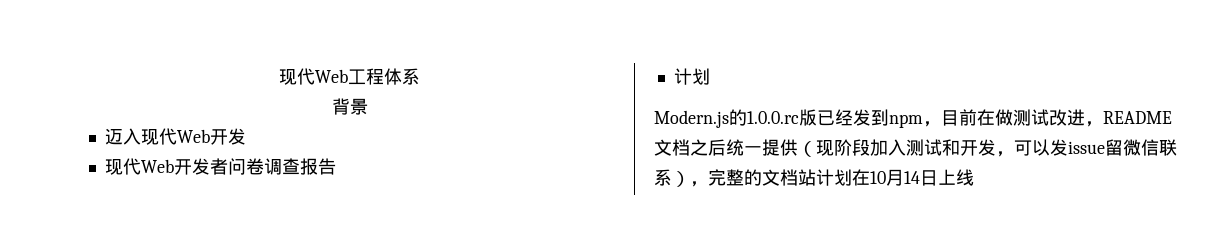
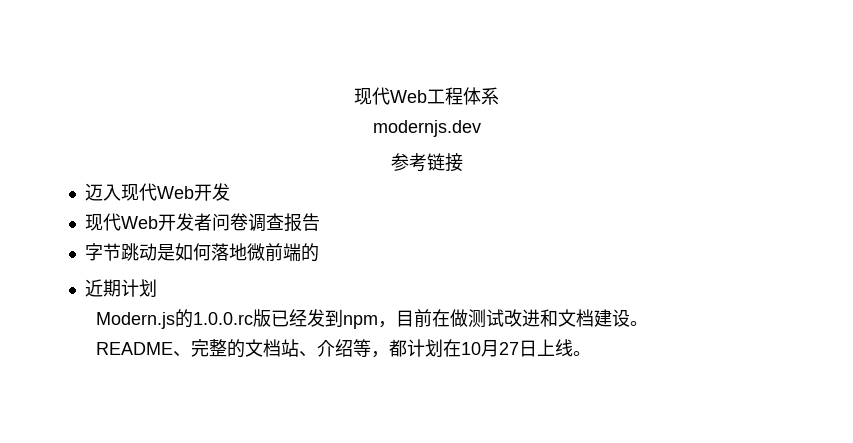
[331,98,368,115] 背景 -> [372,120,481,137] [390,153,463,172] modernjs.dev // 参考链接
(336, 166) none -> [84,243,319,262] [84,279,121,297] 字节跳动是如何落地微前端的 // 近期
[1085,111,1172,127] [654,139,1177,157] [654,169,974,187] ，README文档之后统一提供（现阶段加入测试和开发，可以发issue留微信联系），完整的文档站计划在10月14日上线 -> [539,309,648,327] [95,339,591,358] 和文档建设。 // README、完整的文档站、介绍等，都计划在10月27日上线。

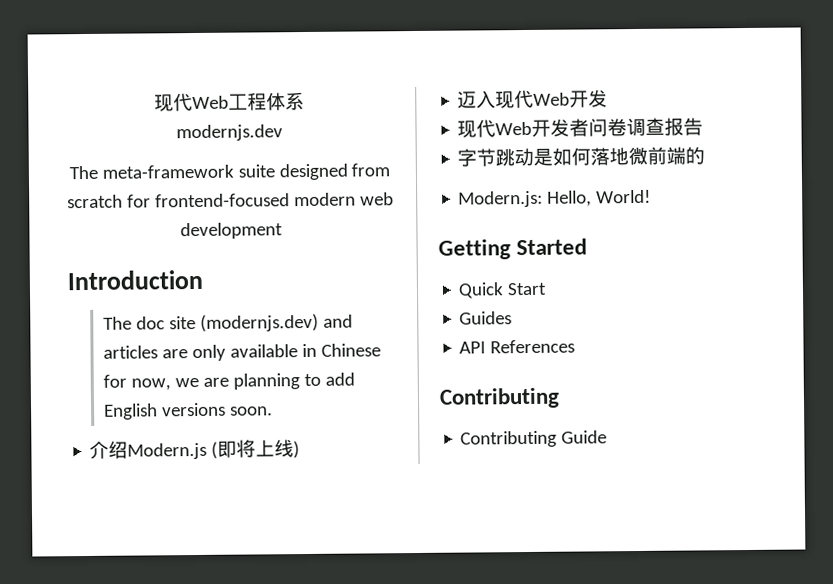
[390,153,463,172] 参考链接 -> [68,163,391,181] [67,192,394,209] [179,222,283,240] [67,269,203,291] [103,313,354,332] [103,343,382,362] [103,372,355,391] [104,402,274,420] [89,439,301,460] The meta-framework suite designed from scratch for frontend-focused modern web development // Introduction // The doc site (modernjs.dev) and articles are only available in Chinese for now, we are planning to add English versions soon. // 介绍Modern.js (即将上线)
[84,279,157,297] [95,309,648,329] [95,339,591,358] 近期计划 // Modern.js的1.0.0.rc版已经发到npm，目前在做测试改进和文档建设。 // README、完整的文档站、介绍等，都计划在10月27日上线。 -> [458,189,652,208] [438,238,588,260] [458,282,548,299] [459,311,513,325] [459,339,576,354] [439,387,560,409] [460,430,608,448] Modern.js: Hello, World! // Getting Started // Quick Start // Guides // API References // Contributing // Contributing Guide

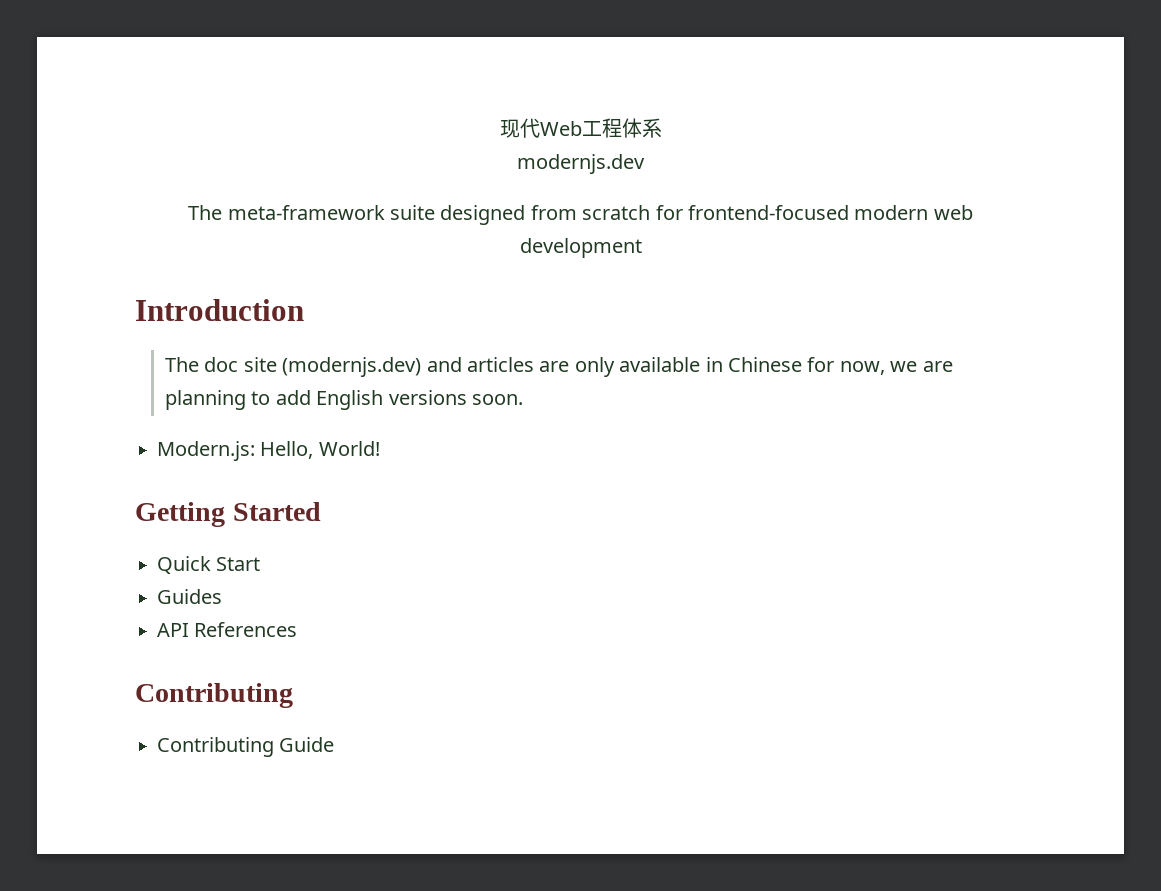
[89,439,301,460] [457,89,609,109] [457,117,704,138] [457,146,706,167] // 介绍Modern.js (即将上线) // 迈入现代Web开发 // 现代Web开发者问卷调查报告 // 字节跳动是如何落地微前端的 -> (524, 399) none

